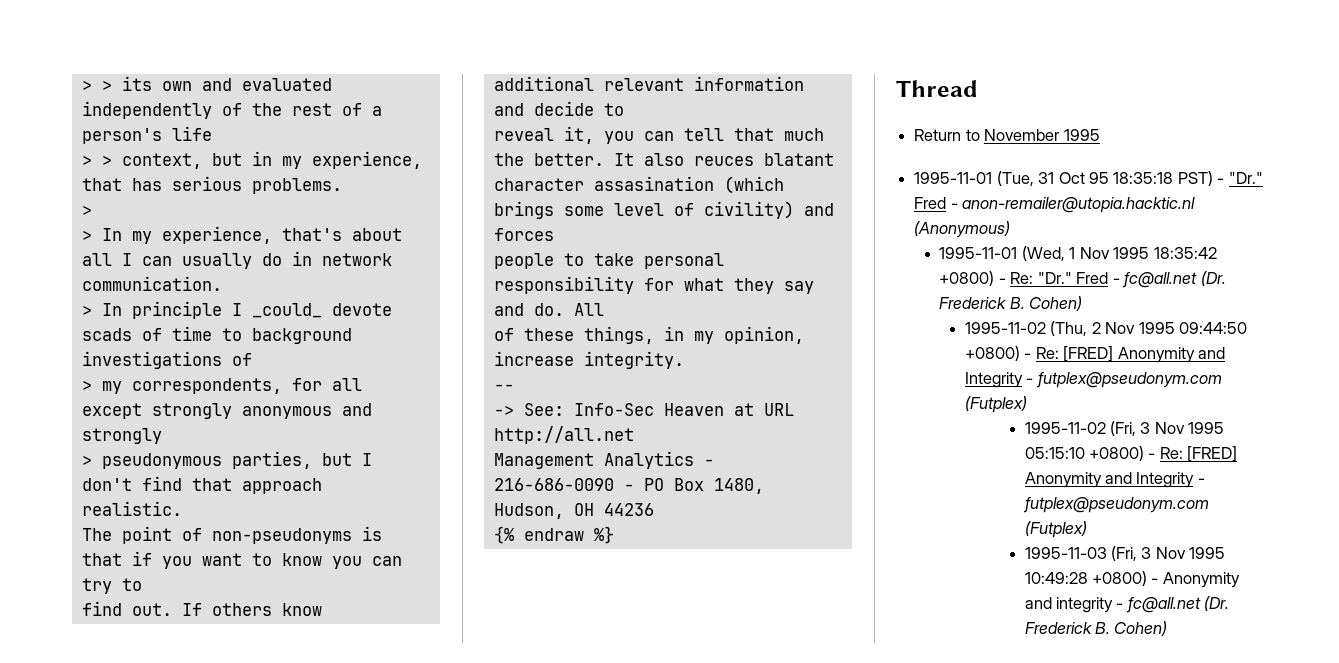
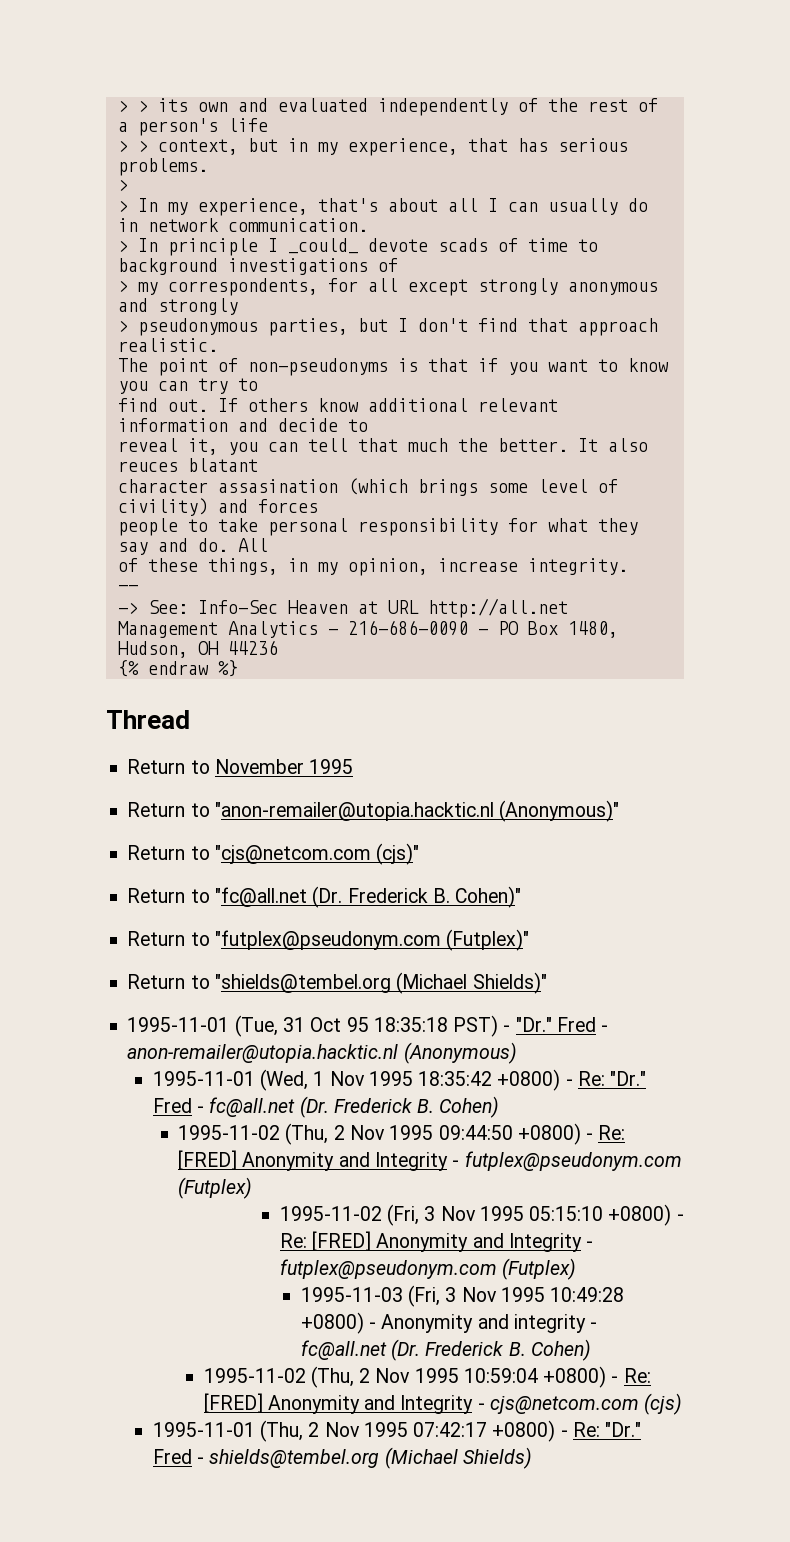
(1100, 135) none -> [127,800,620,822] [127,843,420,865] [127,886,522,908] [127,929,530,951] [127,972,547,994] // Return to "anon-remailer@utopia.hacktic.nl (Anonymous)" // Return to "cjs@netcom.com (cjs)" // Return to "fc@all.net (Dr. Frederick B. Cohen)" // Return to "futplex@pseudonym.com (Futplex)" // Return to "shields@tembel.org (Michael Shields)"
(1168, 628) none -> [203,1366,651,1388] [203,1393,683,1415] [152,1420,642,1442] [152,1447,532,1469] // 1995-11-02 (Thu, 2 Nov 1995 10:59:04 +0800) - Re: [FRED] Anonymity and Integrity - cjs@netcom.com (cjs) // 1995-11-01 (Thu, 2 Nov 1995 07:42:17 +0800) - Re: "Dr." Fred - shields@tembel.org (Michael Shields)

